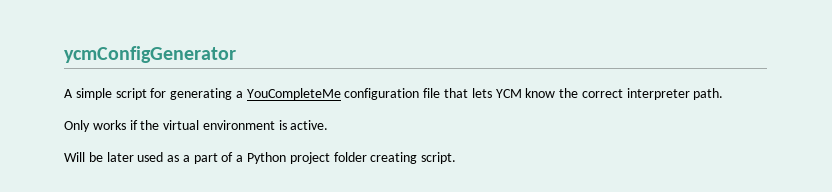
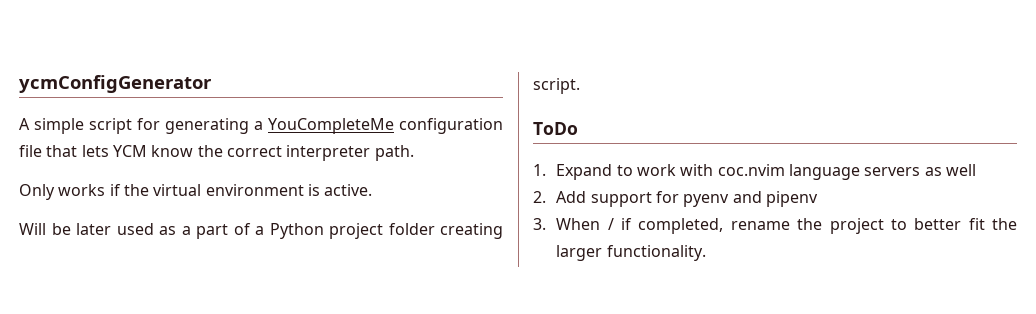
(457, 158) none -> [533,122,578,135] [533,164,976,180] [533,191,818,207] [533,218,1018,234] [556,245,706,261] // ToDo // 1. Expand to work with coc.nvim language servers as well // 2. Add support for pyenv and pipenv // 3. When / if completed, rename the project to better fit the larger functionality.

